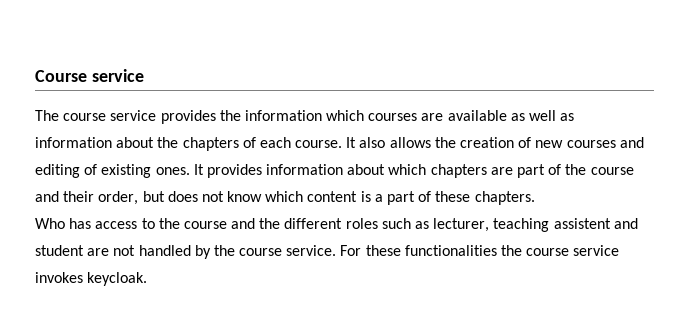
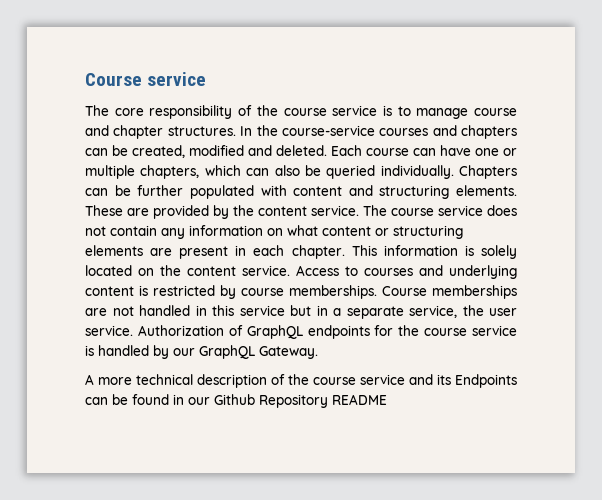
[63,110,575,124] [35,137,644,151] [35,164,634,178] [35,191,535,205] [35,218,638,232] [35,245,620,259] [35,272,148,286] course service provides the information which courses are available as well as information about the chapters of each course. It also allows the creation of new courses and editing of existing ones. It provides information about which chapters are part of the course and their order, but does not know which content is a part of these chapters. // Who has access to the course and the different roles such as lecturer, teaching assistent and student are not handled by the course service. For these functionalities the course service invokes keycloak. -> [114,105,517,119] [85,125,517,139] [85,145,517,158] [85,165,517,179] [85,185,517,199] [85,205,517,219] [85,225,463,239] [85,245,517,259] [85,265,517,279] [85,285,517,299] [85,305,517,319] [85,325,517,339] [85,345,318,359] [85,374,517,388] [85,394,387,408] core responsibility of the course service is to manage course and chapter structures. In the course-service courses and chapters can be created, modified and deleted. Each course can have one or multiple chapters, which can also be queried individually. Chapters can be further populated with content and structuring elements. These are provided by the content service. The course service does not contain any information on what content or structuring elements are present in each chapter. This information is solely located on the content service. Access to courses and underlying content is restricted by course memberships. Course memberships are not handled in this service but in a separate service, the user service. Authorization of GraphQL endpoints for the course service is handled by our GraphQL Gateway. // A more technical description of the course service and its Endpoints can be found in our Github Repository README

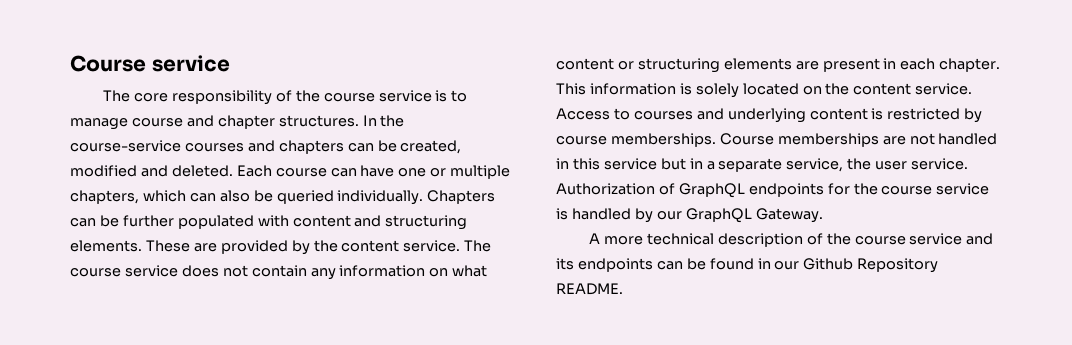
[455,374,517,388] Endpoints -> [577,258,653,272] endpoints
[332,394,387,405] README -> [556,283,623,295] README.

